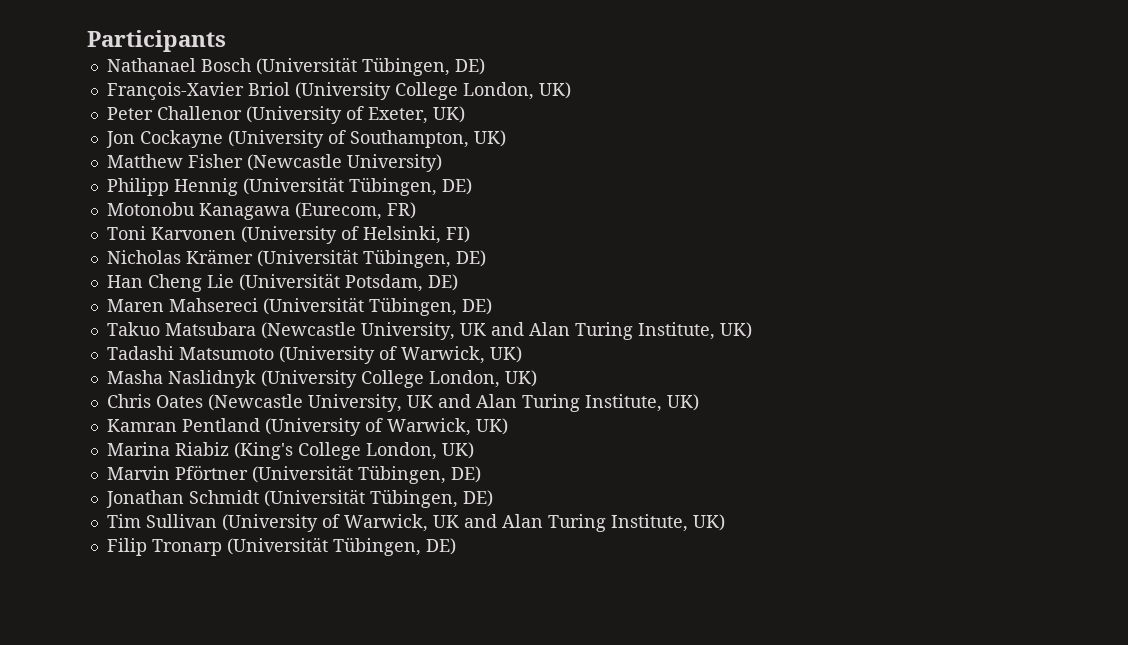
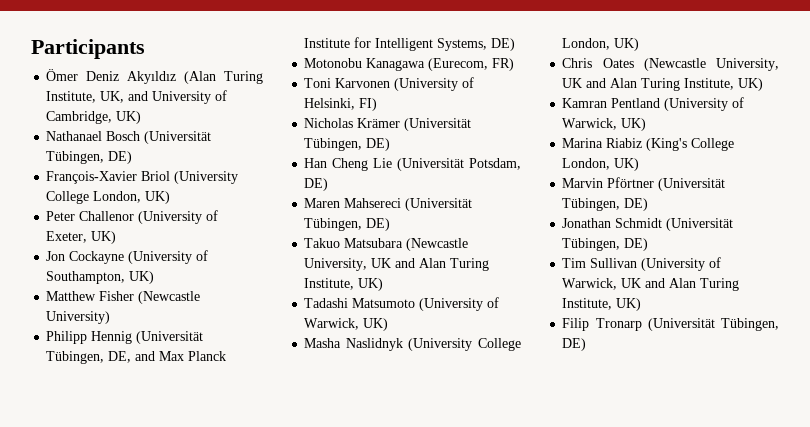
(226, 41) none -> [46,69,263,84] [46,90,228,104] [46,111,142,124] // Ömer Deniz Akyıldız (Alan Turing Institute, UK, and University of Cambridge, UK)
(437, 186) none -> [108,351,227,363] [304,37,488,51] DE, and Max Planck Institute for Intelligent Systems,

